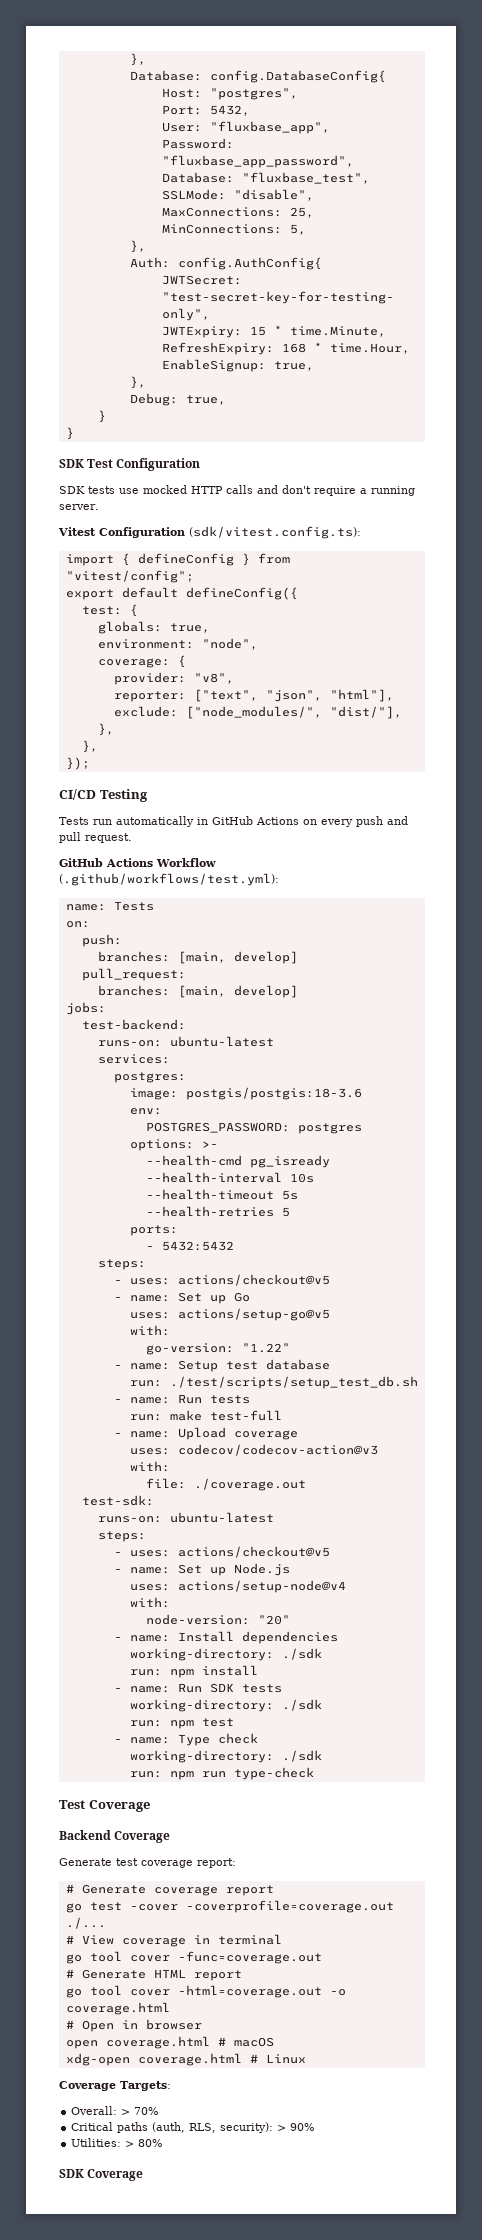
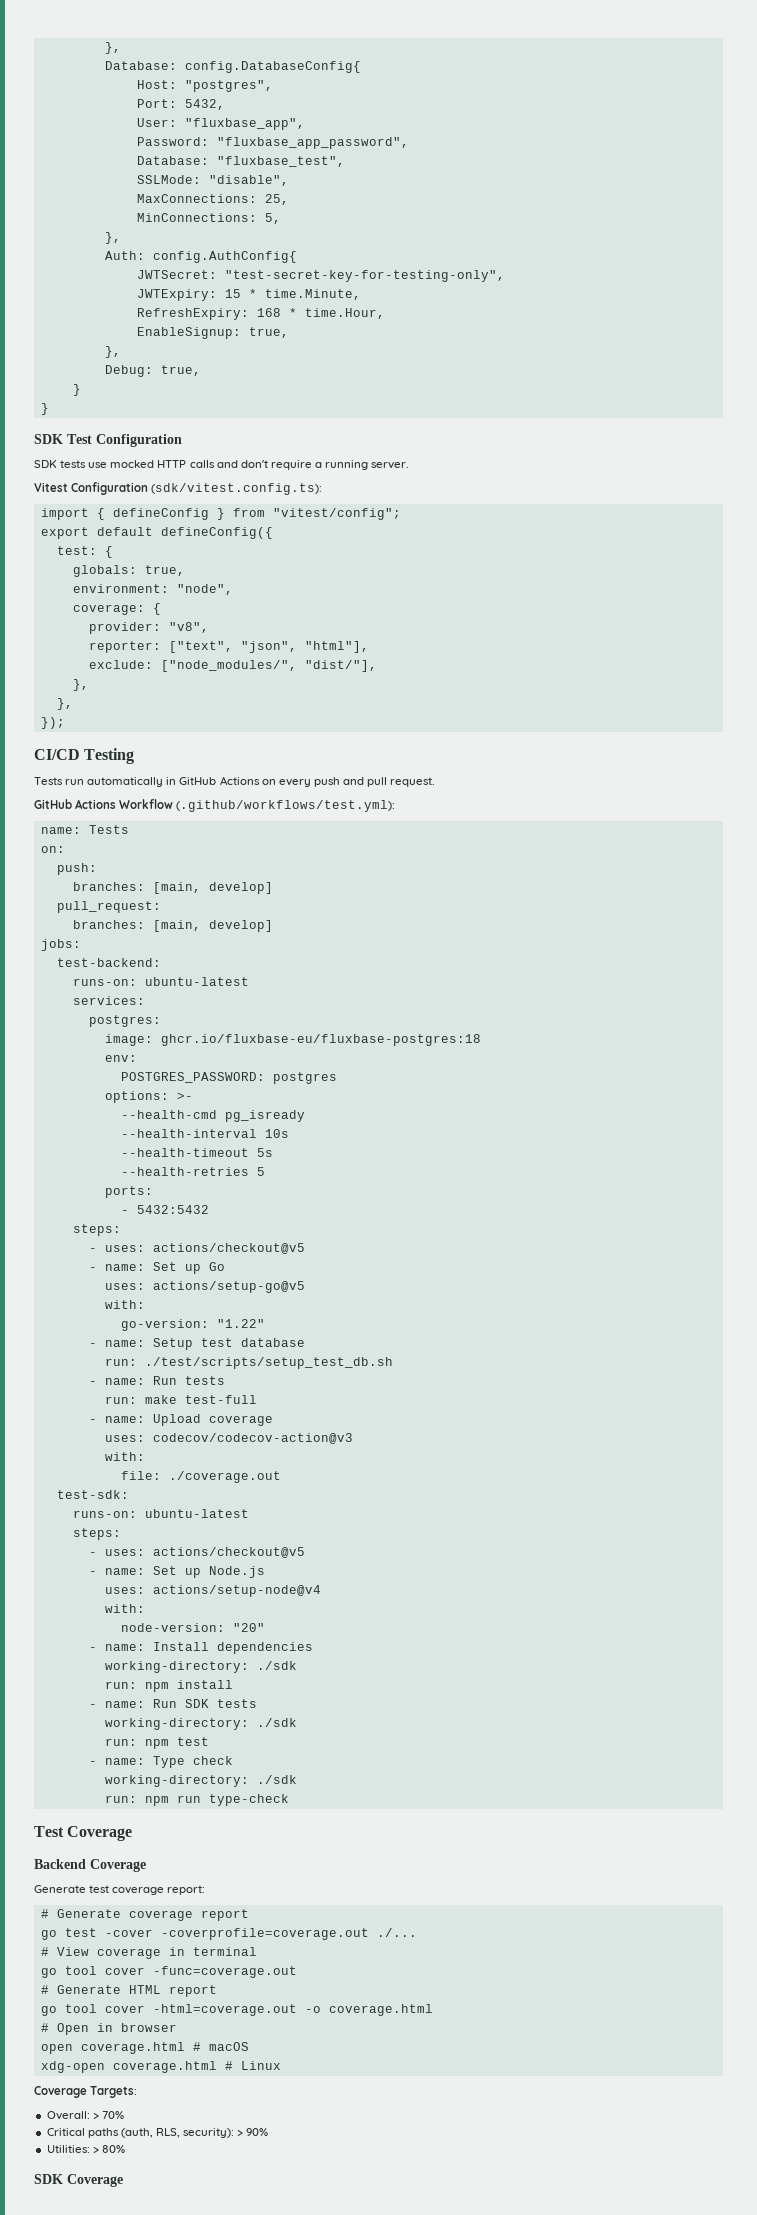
[185,1087,362,1100] postgis/postgis:18-3.6 -> [160,1034,481,1046] ghcr.io/fluxbase-eu/fluxbase-postgres:18

